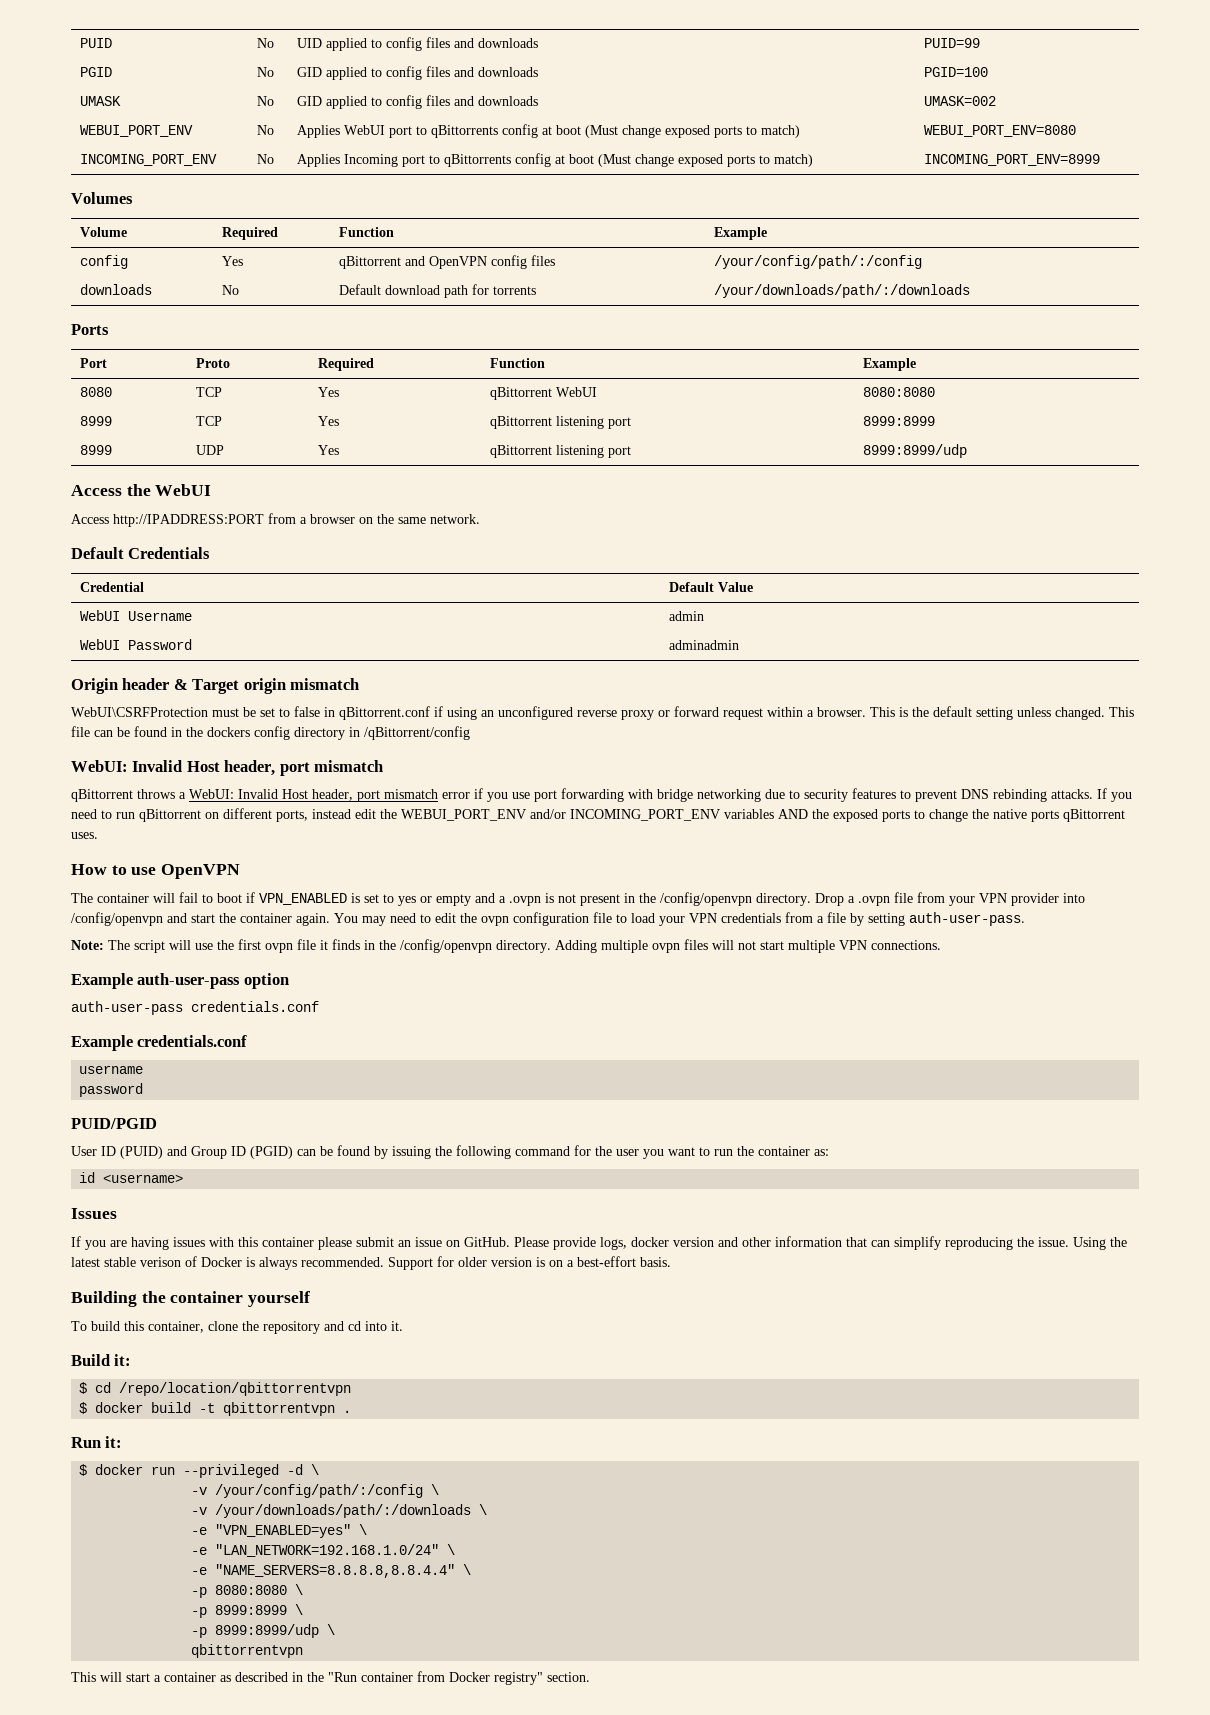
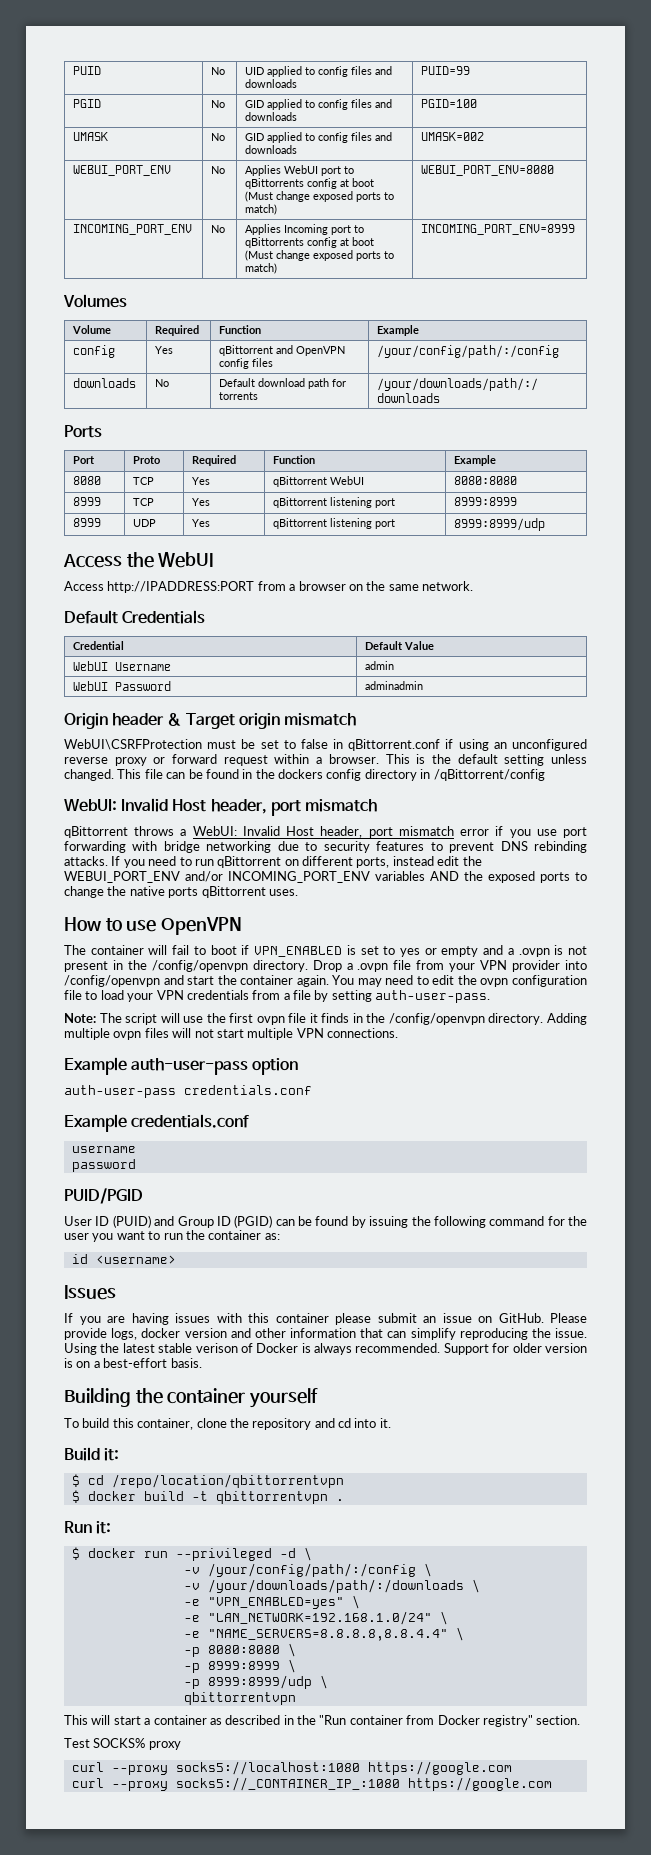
(590, 1677) none -> [64,1738,181,1750] [71,1761,512,1775] [71,1777,552,1791] // Test SOCKS% proxy // curl --proxy socks5://localhost:1080 https://google.com // curl --proxy socks5://_CONTAINER_IP_:1080 https://google.com

